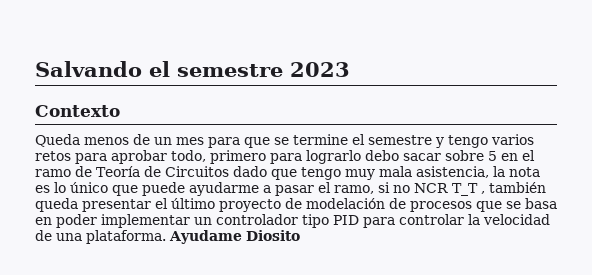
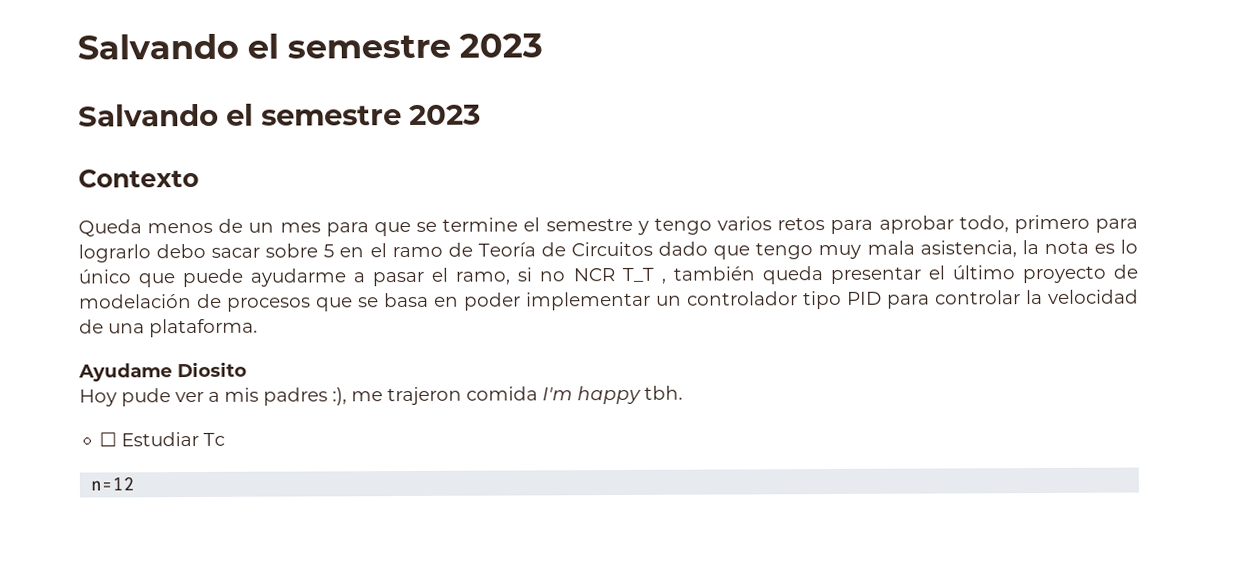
[35,61,350,77] Salvando el semestre 2023 -> [77,33,544,60] [78,103,481,127] Salvando el semestre 2023 // Salvando el semestre 2023
(166, 237) none -> (258, 328) //
(300, 235) none -> [79,385,683,407] [99,431,226,447] [90,476,136,491] // Hoy pude ver a mis padres :), me trajeron comida I'm happy tbh. // ☐ Estudiar Tc // n=12

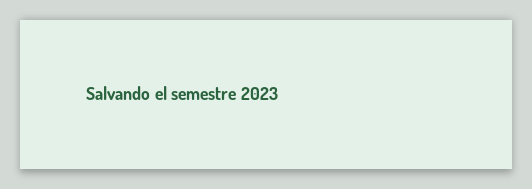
[77,33,544,60] [78,103,481,127] [78,168,199,188] [78,214,1138,237] [78,239,1138,263] [78,264,1138,288] [79,289,1139,312] [79,318,258,338] [78,361,247,382] [79,385,683,407] [99,431,226,447] [90,476,136,491] Salvando el semestre 2023 // Salvando el semestre 2023 // Contexto // Queda menos de un mes para que se termine el semestre y tengo varios retos para aprobar todo, primero para lograrlo debo sacar sobre 5 en el ramo de Teoría de Circuitos dado que tengo muy mala asistencia, la nota es lo único que puede ayudarme a pasar el ramo, si no NCR T_T , también queda presentar el último proyecto de modelación de procesos que se basa en poder implementar un controlador tipo PID para controlar la velocidad de una plataforma. // Ayudame Diosito // Hoy pude ver a mis padres :), me trajeron comida I'm happy tbh. // ☐ Estudiar Tc // n=12 -> [86,86,279,100] Salvando el semestre 2023

